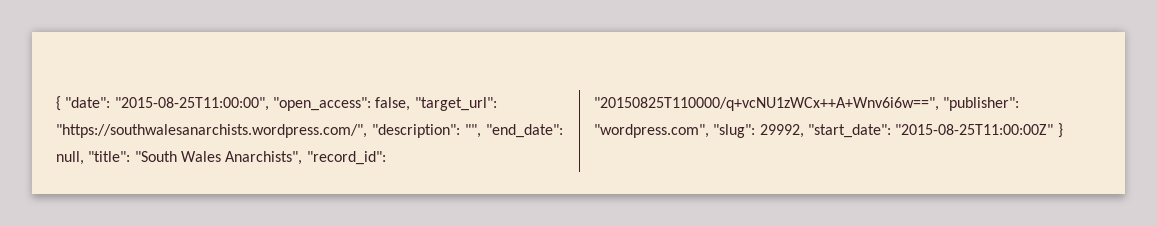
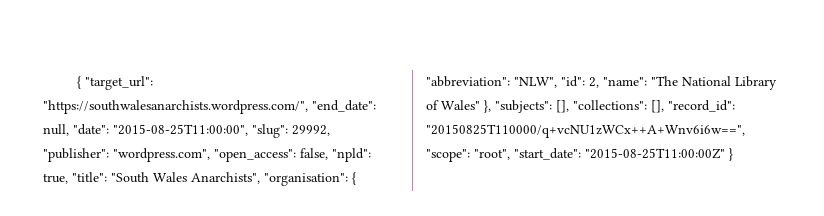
[56,96,497,111] [56,124,563,138] [56,151,386,165] [594,97,1020,111] [594,124,804,138] { "date": "2015-08-25T11:00:00", "open_access": false, "target_url": "https://southwalesanarchists.wordpress.com/", "description": "", "end_date": null, "title": "South Wales Anarchists", "record_id": "20150825T110000/q+vcNU1zWCx++A+Wnv6i6w==", "publisher": "wordpress.com", "slug": 29992, -> [77,76,154,90] [43,100,376,114] [43,124,330,138] [43,148,371,162] [43,172,356,186] [426,76,777,90] [426,100,735,113] [426,124,745,138] [426,149,510,162] { "target_url": "https://southwalesanarchists.wordpress.com/", "end_date": null, "date": "2015-08-25T11:00:00", "slug": 29992, "publisher": "wordpress.com", "open_access": false, "npld": true, "title": "South Wales Anarchists", "organisation": { "abbreviation": "NLW", "id": 2, "name": "The National Library of Wales" }, "subjects": [], "collections": [], "record_id": "20150825T110000/q+vcNU1zWCx++A+Wnv6i6w==", "scope": "root",

